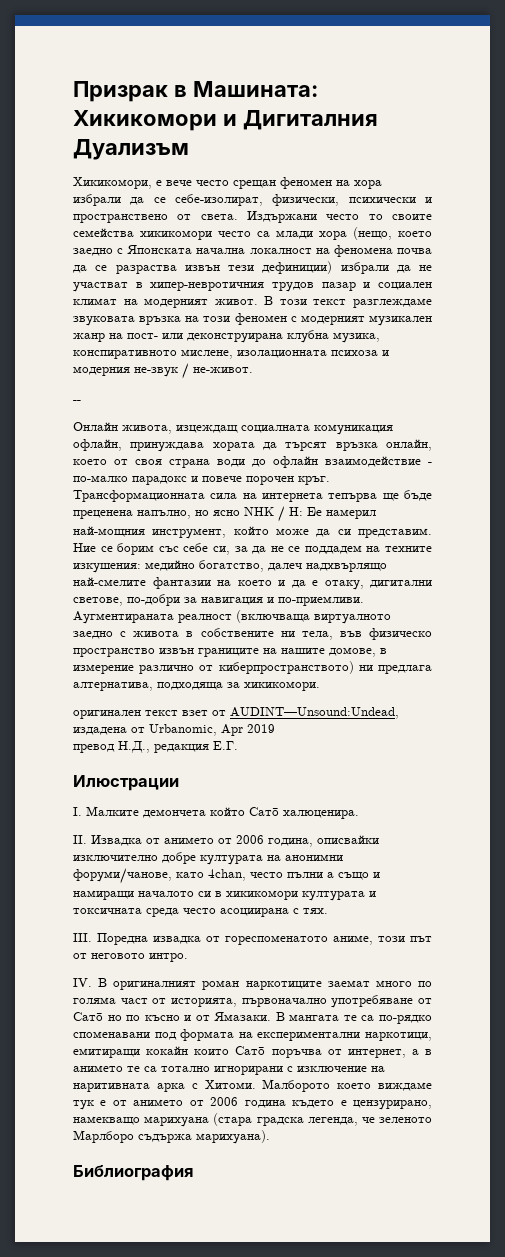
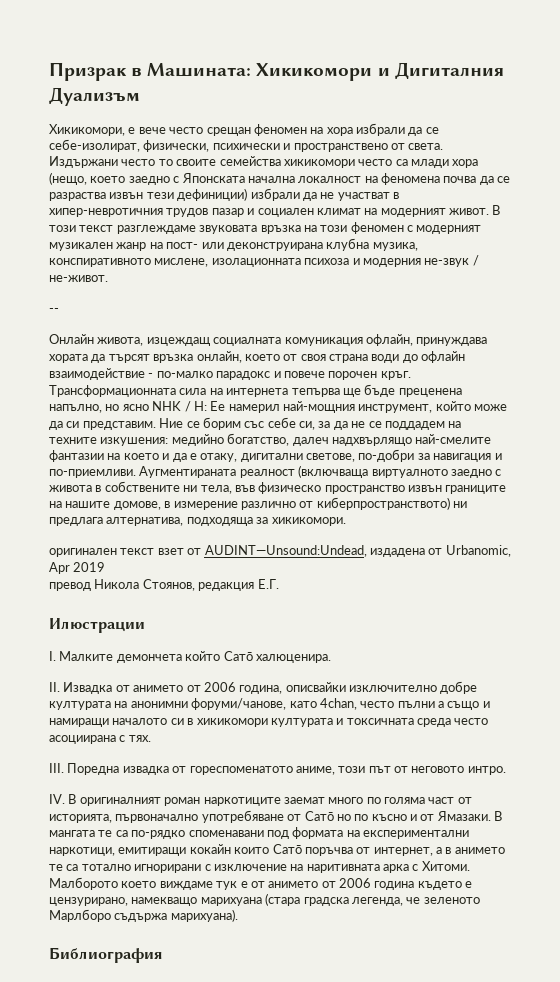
[118,741,150,753] Н.Д., -> [94,579,195,591] Никола Стоянов,

